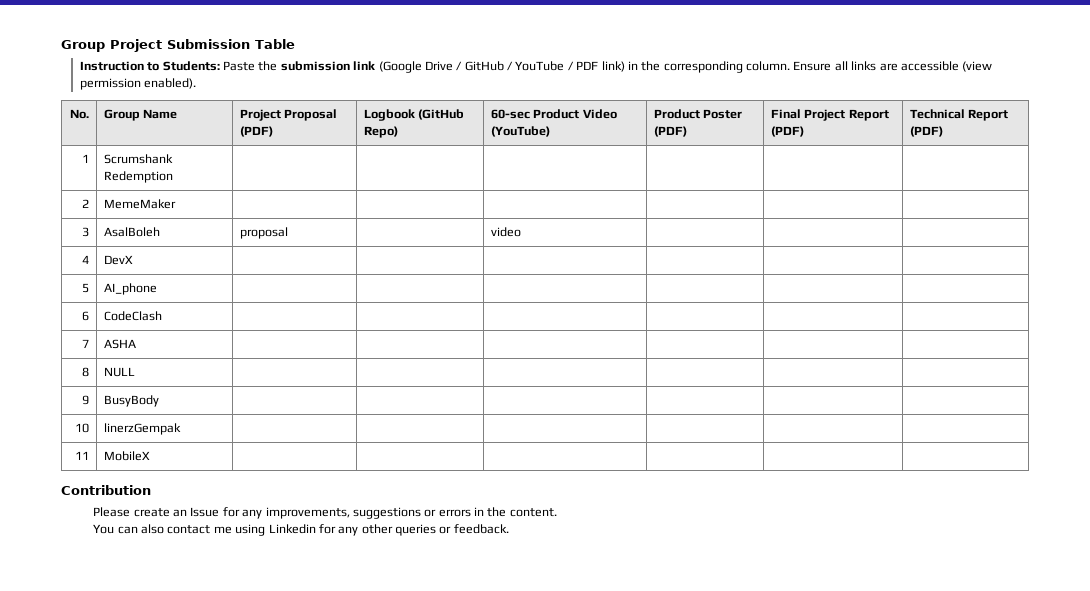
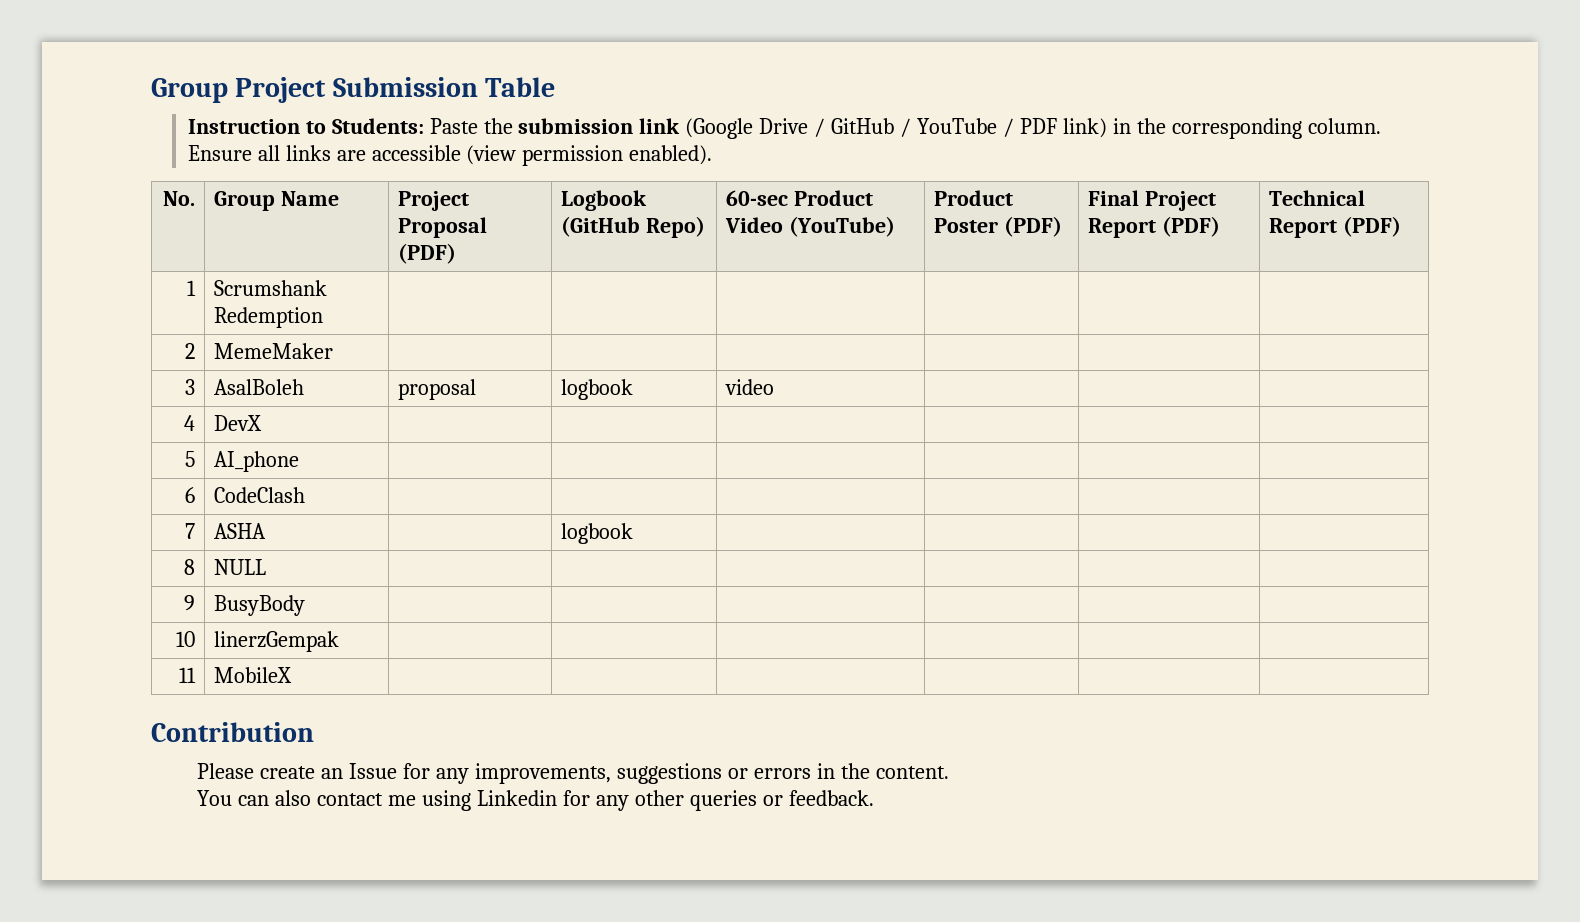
(288, 233) none -> [561,379,634,400] logbook
(136, 344) none -> [561,523,634,544] logbook

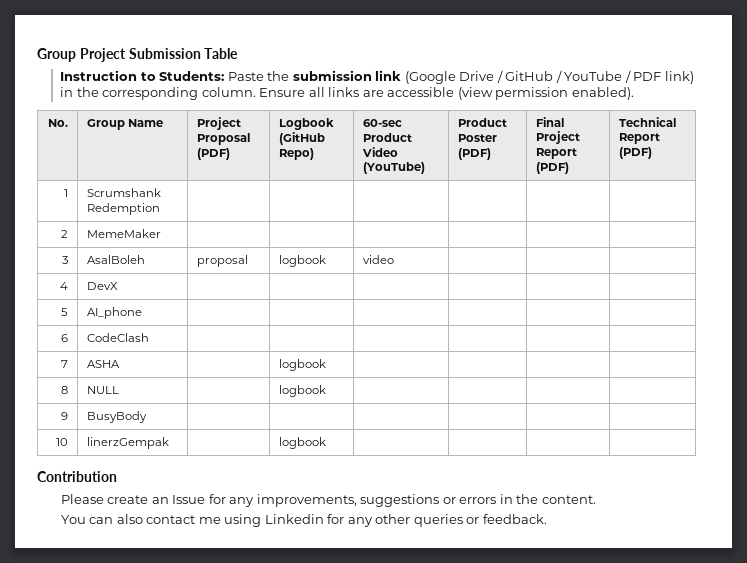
(267, 567) none -> [278,385,326,397] logbook
[178,667,196,683] [214,667,293,683] | | | | // 11 | MobileX | | -> [278,437,326,449] logbook

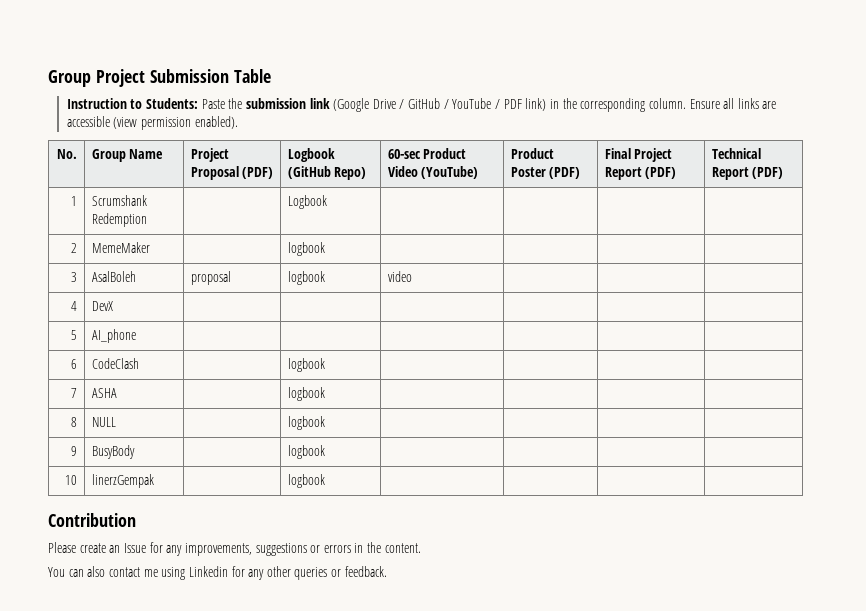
(160, 209) none -> [287,195,327,209] Logbook
(161, 233) none -> [287,242,325,256] logbook
(149, 337) none -> [287,358,325,372] logbook
(147, 417) none -> [287,445,325,459] logbook

